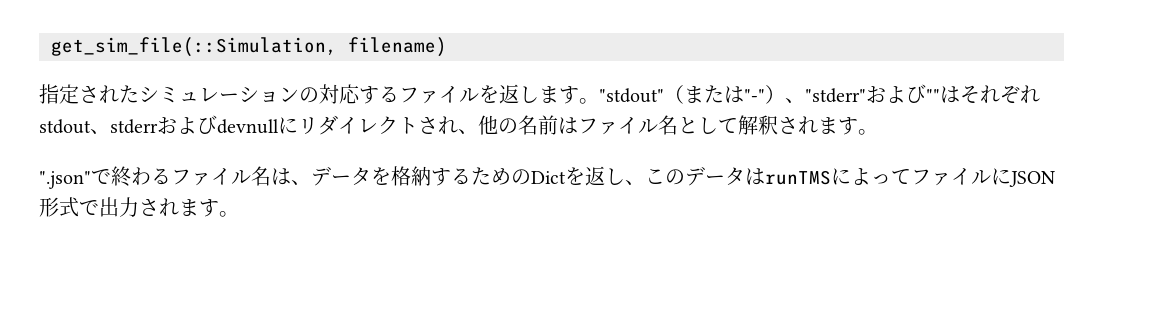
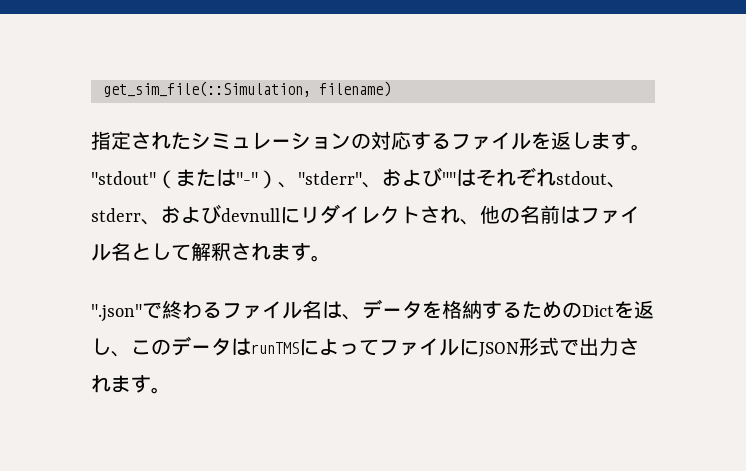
(866, 95) none -> [362,182,382,188] 、
(158, 126) none -> [141,219,161,225] 、

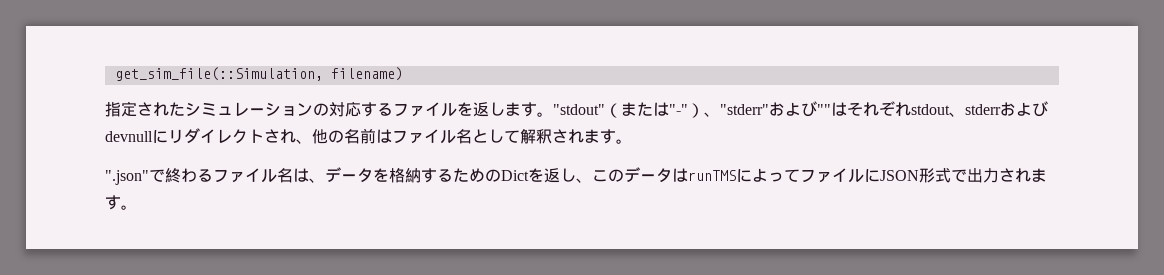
[362,182,382,188] 、 -> (769, 109) none
[141,219,161,225] 、 -> (1001, 109) none

